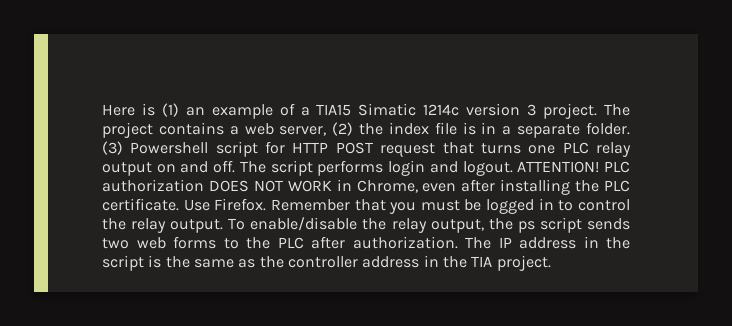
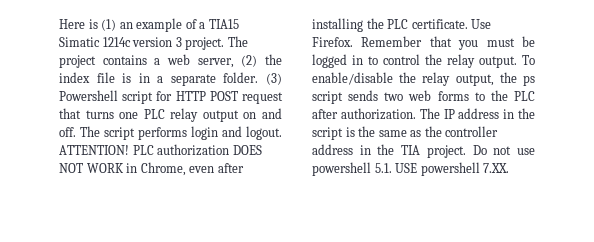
(551, 263) none -> [472,145,535,155] [312,162,510,176] Do not use powershell 5.1. USE powershell 7.XX.

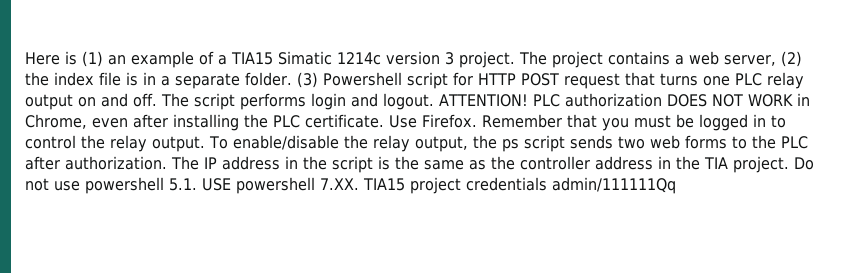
(510, 168) none -> [363,177,676,194] TIA15 project credentials admin/111111Qq

